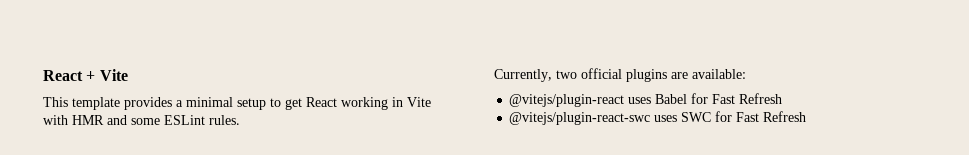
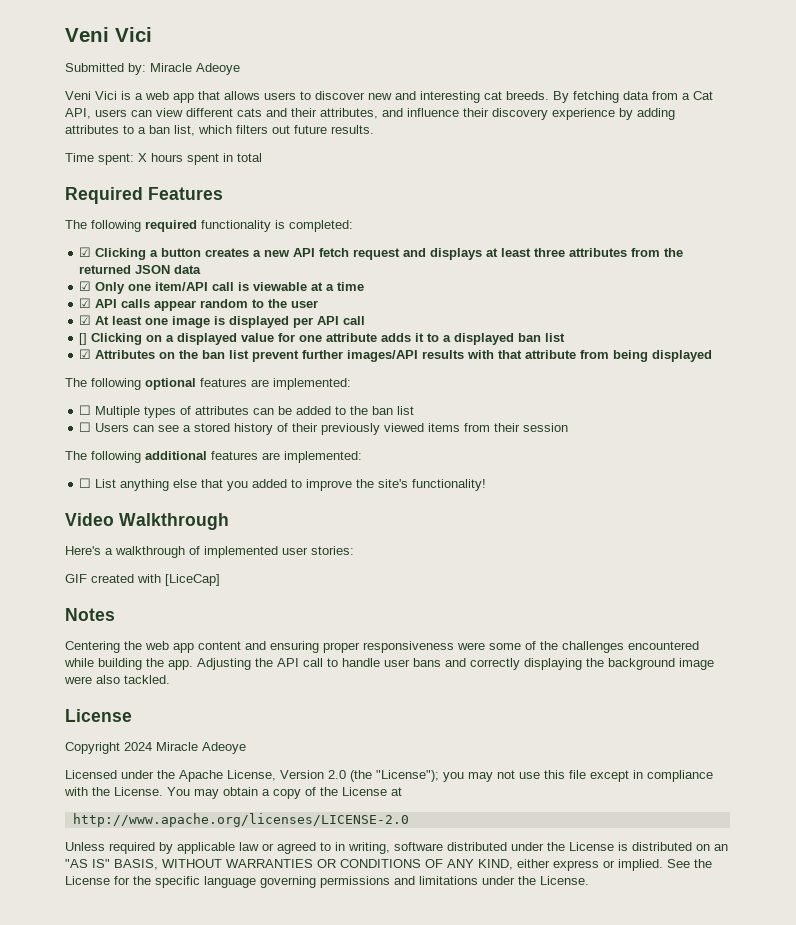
[43,69,128,81] [43,97,431,110] [43,115,240,125] [494,68,746,82] [509,93,783,107] [509,111,807,125] React + Vite // This template provides a minimal setup to get React working in Vite with HMR and some ESLint rules. // Currently, two official plugins are available: // @vitejs/plugin-react uses Babel for Fast Refresh // @vitejs/plugin-react-swc uses SWC for Fast Refresh -> [65,27,152,42] [65,63,240,75] [65,91,713,103] [65,108,675,120] [65,125,374,136] [65,153,262,165] [65,187,223,204] [65,220,353,232] [79,247,684,260] [79,265,202,274] [79,281,365,294] [79,298,319,311] [79,315,366,328] [79,333,566,345] [79,349,713,362] [65,378,351,390] [79,405,415,418] [79,422,569,435] [65,451,362,463] [79,478,487,491] [65,513,229,530] [65,546,354,558] [65,574,220,586] [65,608,115,621] [65,641,699,653] [64,658,714,670] [64,675,170,684] [65,709,132,722] [65,742,246,754] [65,770,713,782] [64,787,402,799] [72,813,409,827] [65,842,728,854] [65,859,712,871] [65,876,589,888] Veni Vici // Submitted by: Miracle Adeoye // Veni Vici is a web app that allows users to discover new and interesting cat breeds. By fetching data from a Cat API, users can view different cats and their attributes, and influence their discovery experience by adding attributes to a ban list, which filters out future results. // Time spent: X hours spent in total // Required Features // The following required functionality is completed: // ☑ Clicking a button creates a new API fetch request and displays at least three attributes from the returned JSON data // ☑ Only one item/API call is viewable at a time // ☑ API calls appear random to the user // ☑ At least one image is displayed per API call // [] Clicking on a displayed value for one attribute adds it to a displayed ban list // ☑ Attributes on the ban list prevent further images/API results with that attribute from being displayed // The following optional features are implemented: // ☐ Multiple types of attributes can be added to the ban list // ☐ Users can see a stored history of their previously viewed items from their session // The following additional features are implemented: // ☐ List anything else that you added to improve the site's functionality! // Video Walkthrough // Here's a walkthrough of implemented user stories: // GIF created with [LiceCap] // Notes // Centering the web app content and ensuring proper responsiveness were some of the challenges encountered while building the app. Adjusting the API call to handle user bans and correctly displaying the background image were also tackled. // License // Copyright 2024 Miracle Adeoye // Licensed under the Apache License, Version 2.0 (the "License"); you may not use this file except in compliance with the License. You may obtain a copy of the License at // http://www.apache.org/licenses/LICENSE-2.0 // Unless required by applicable law or agreed to in writing, software distributed under the License is distributed on an "AS IS" BASIS, WITHOUT WARRANTIES OR CONDITIONS OF ANY KIND, either express or implied. See the License for the specific language governing permissions and limitations under the License.

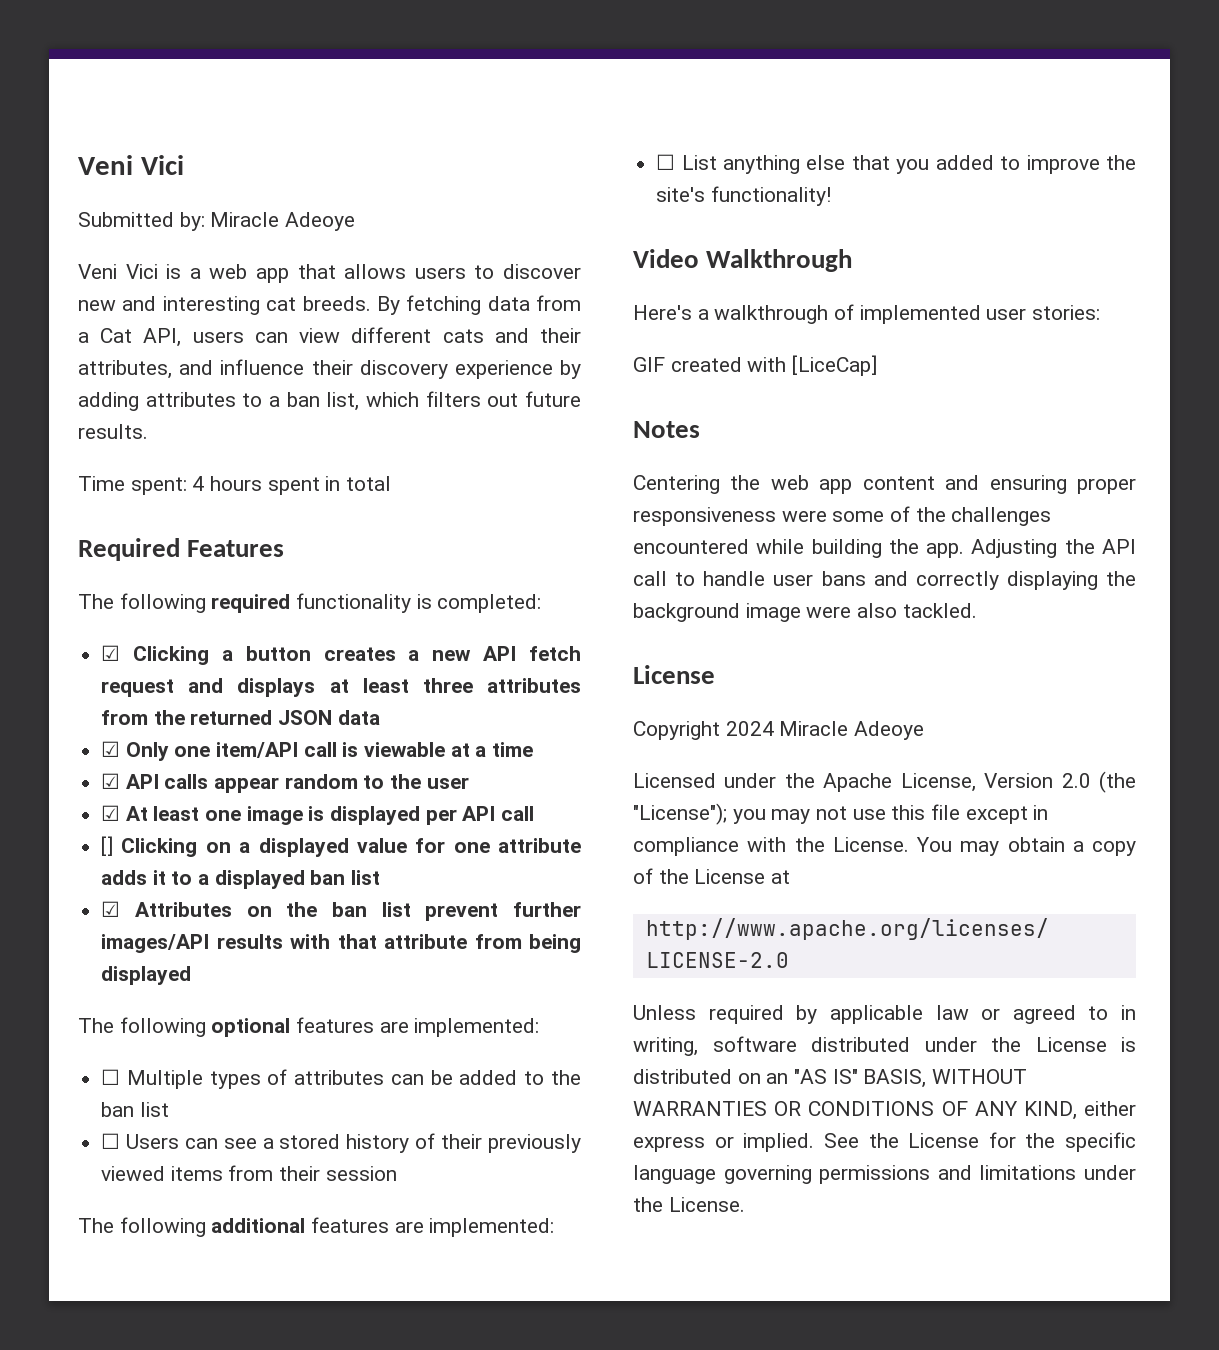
[138,153,147,162] X -> [192,476,205,491] 4

